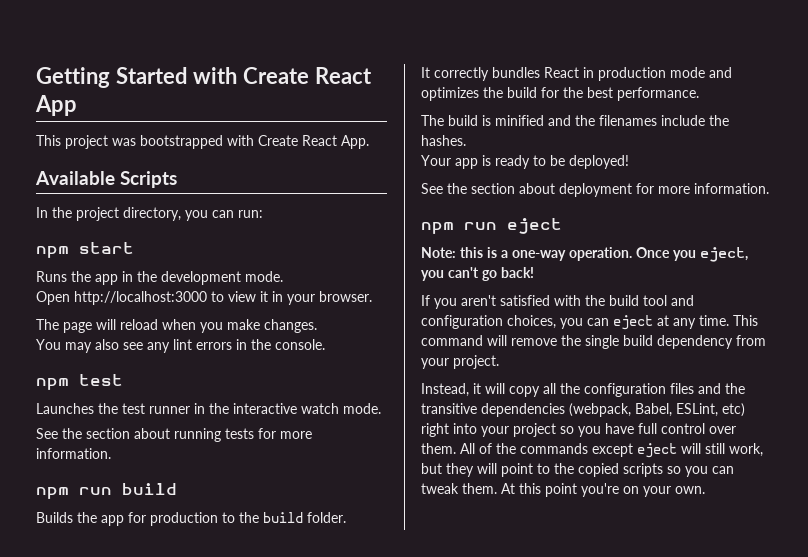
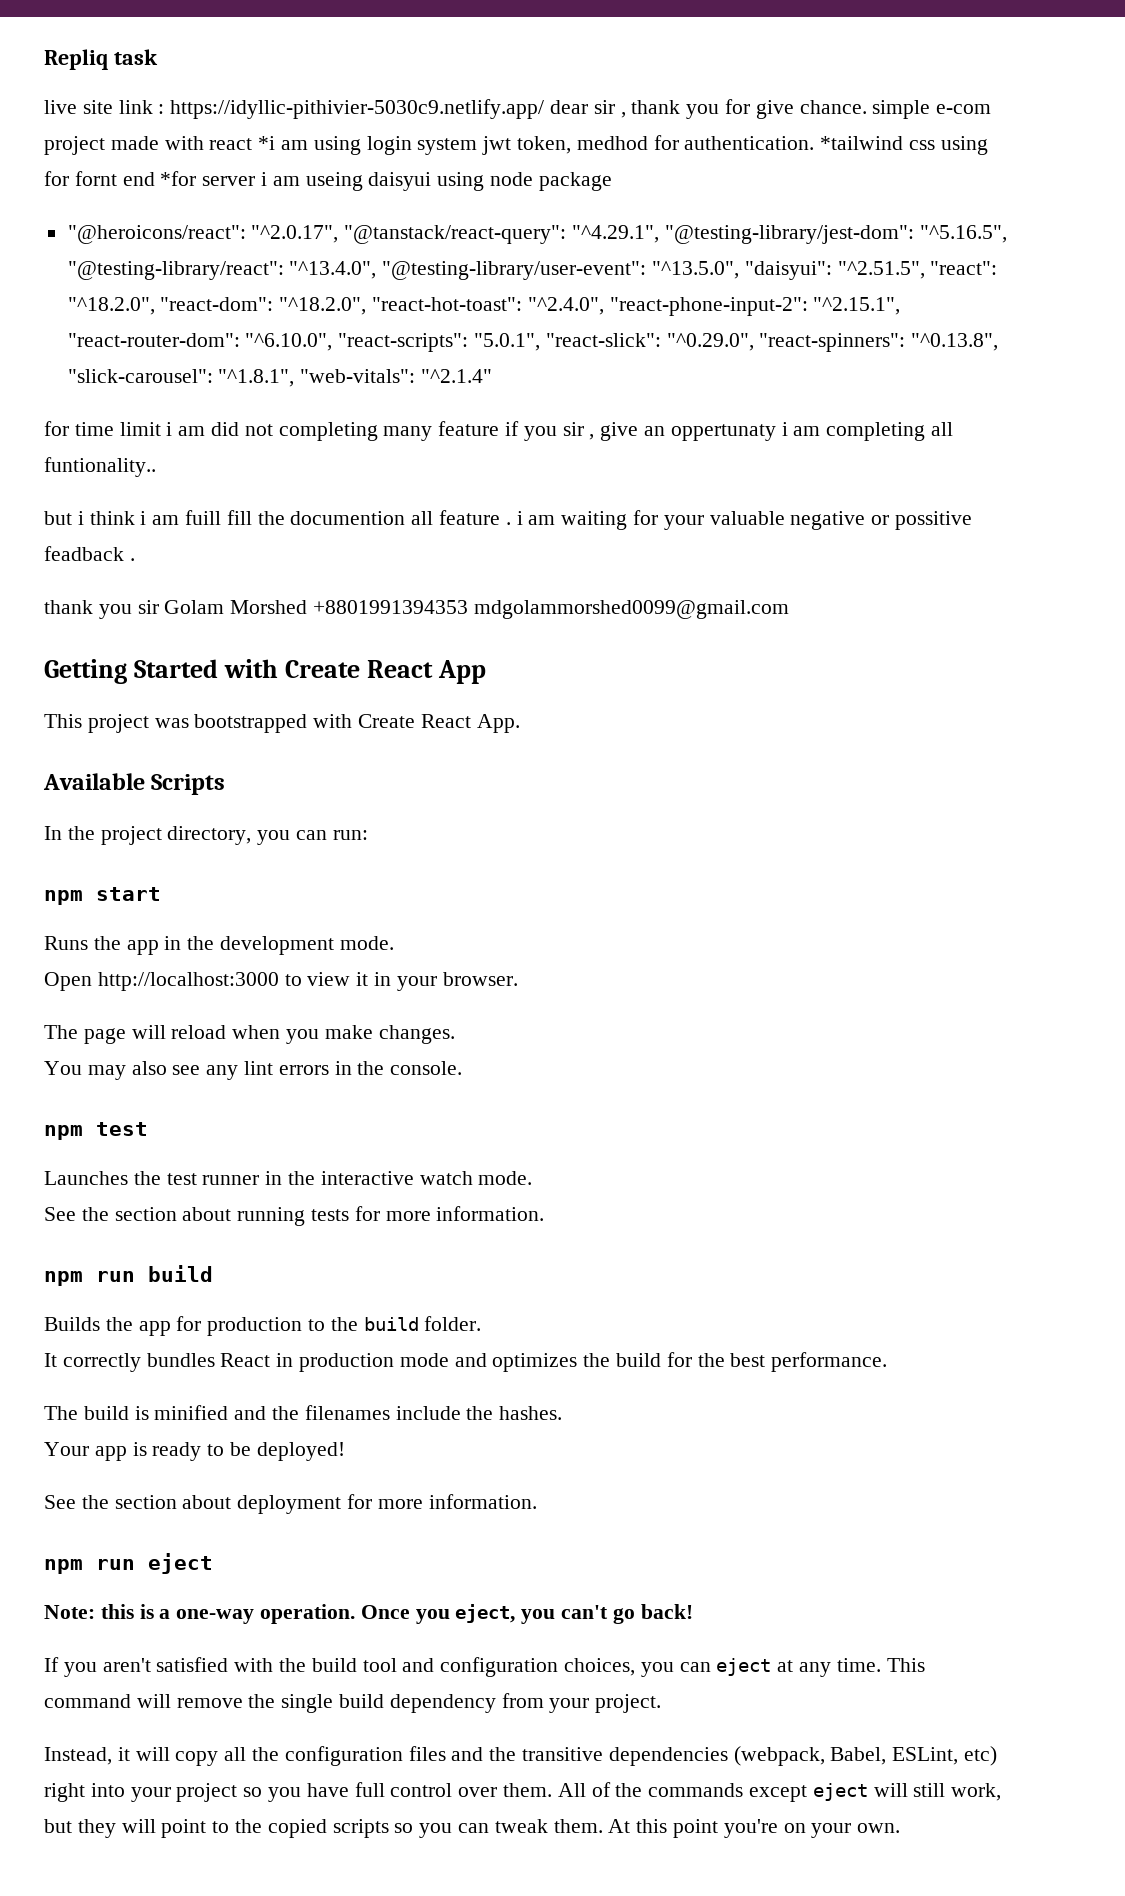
(36, 77) none -> [44,49,158,70] [44,99,992,119] [44,135,988,155] [44,171,612,191] [67,225,1007,244] [67,261,998,280] [67,297,901,316] [67,333,999,352] [67,369,493,387] [44,421,954,441] [44,457,156,477] [44,510,973,530] [44,546,135,561] [44,600,789,619] Repliq task // live site link : https://idyllic-pithivier-5030c9.netlify.app/ dear sir , thank you for give chance. simple e-com project made with react *i am using login system jwt token, medhod for authentication. *tailwind css using for fornt end *for server i am useing daisyui using node package // "@heroicons/react": "^2.0.17", "@tanstack/react-query": "^4.29.1", "@testing-library/jest-dom": "^5.16.5", "@testing-library/react": "^13.4.0", "@testing-library/user-event": "^13.5.0", "daisyui": "^2.51.5", "react": "^18.2.0", "react-dom": "^18.2.0", "react-hot-toast": "^2.4.0", "react-phone-input-2": "^2.15.1", "react-router-dom": "^6.10.0", "react-scripts": "5.0.1", "react-slick": "^0.29.0", "react-spinners": "^0.13.8", "slick-carousel": "^1.8.1", "web-vitals": "^2.1.4" // for time limit i am did not completing many feature if you sir , give an oppertunaty i am completing all funtionality.. // but i think i am fuill fill the documention all feature . i am waiting for your valuable negative or possitive feadback . // thank you sir Golam Morshed +8801991394353 mdgolammorshed0099@gmail.com //

